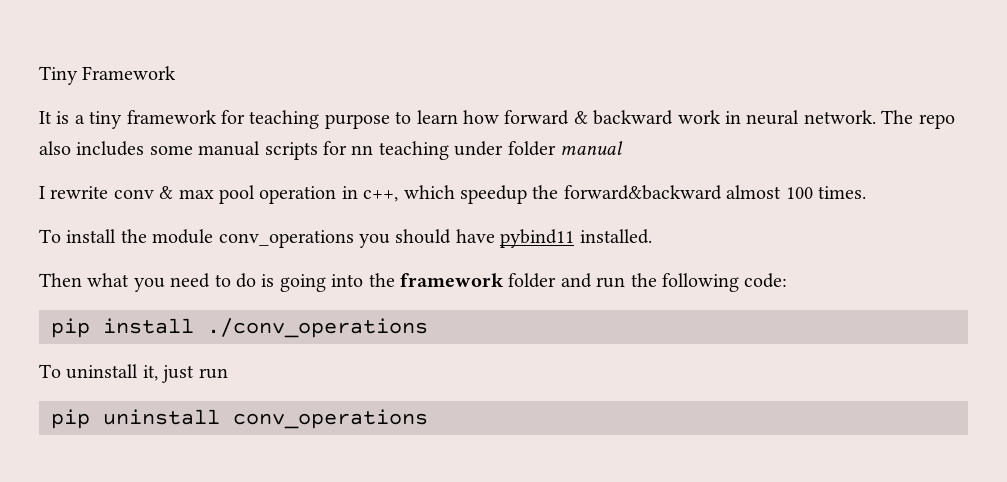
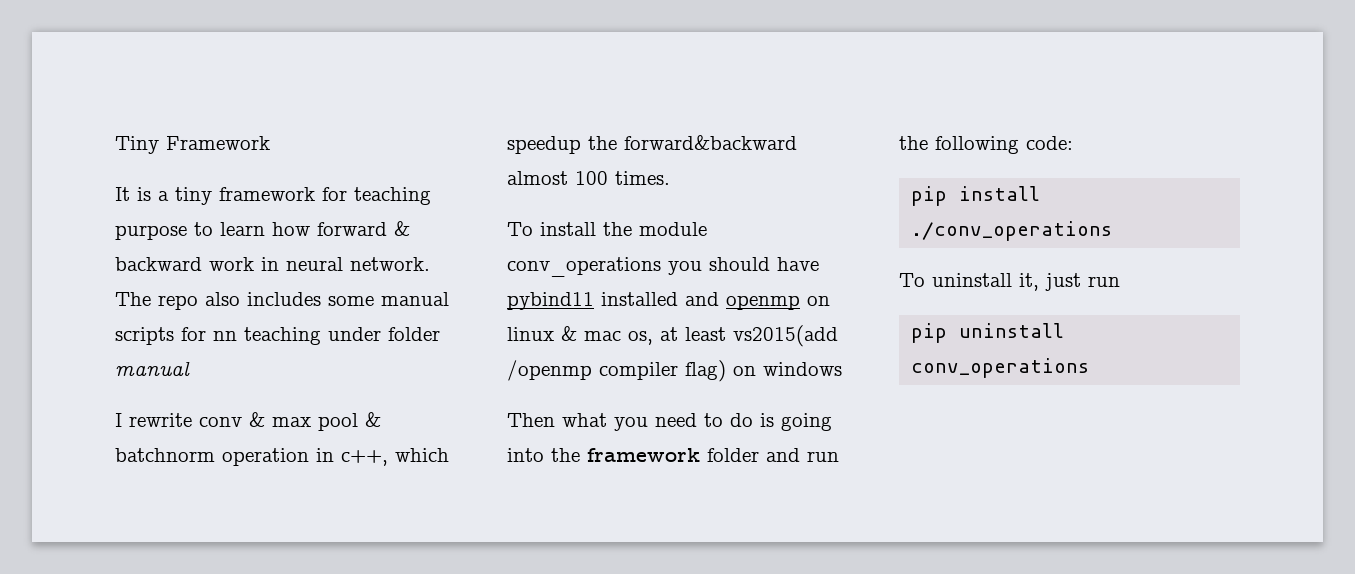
(256, 194) none -> [365,412,381,427] [115,448,215,462] & batchnorm
[579,229,652,244] installed. -> [601,292,830,310] [507,325,838,347] [507,360,842,382] installed and openmp on linux & mac os, at least vs2015(add /openmp compiler flag) on windows

